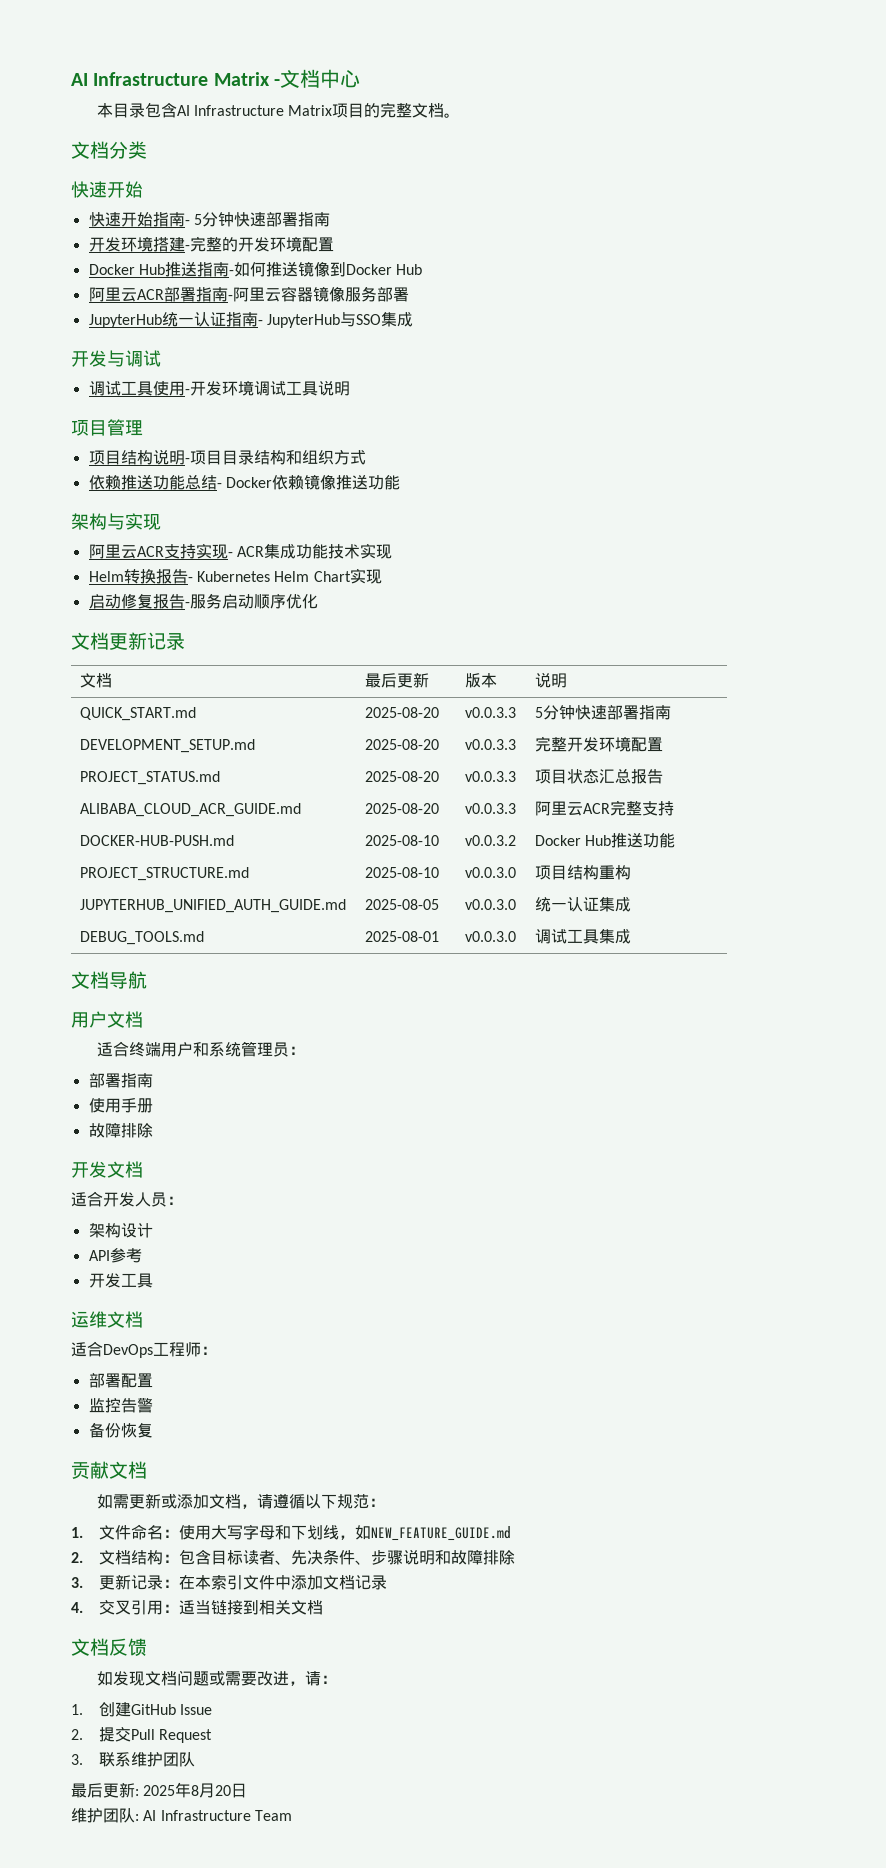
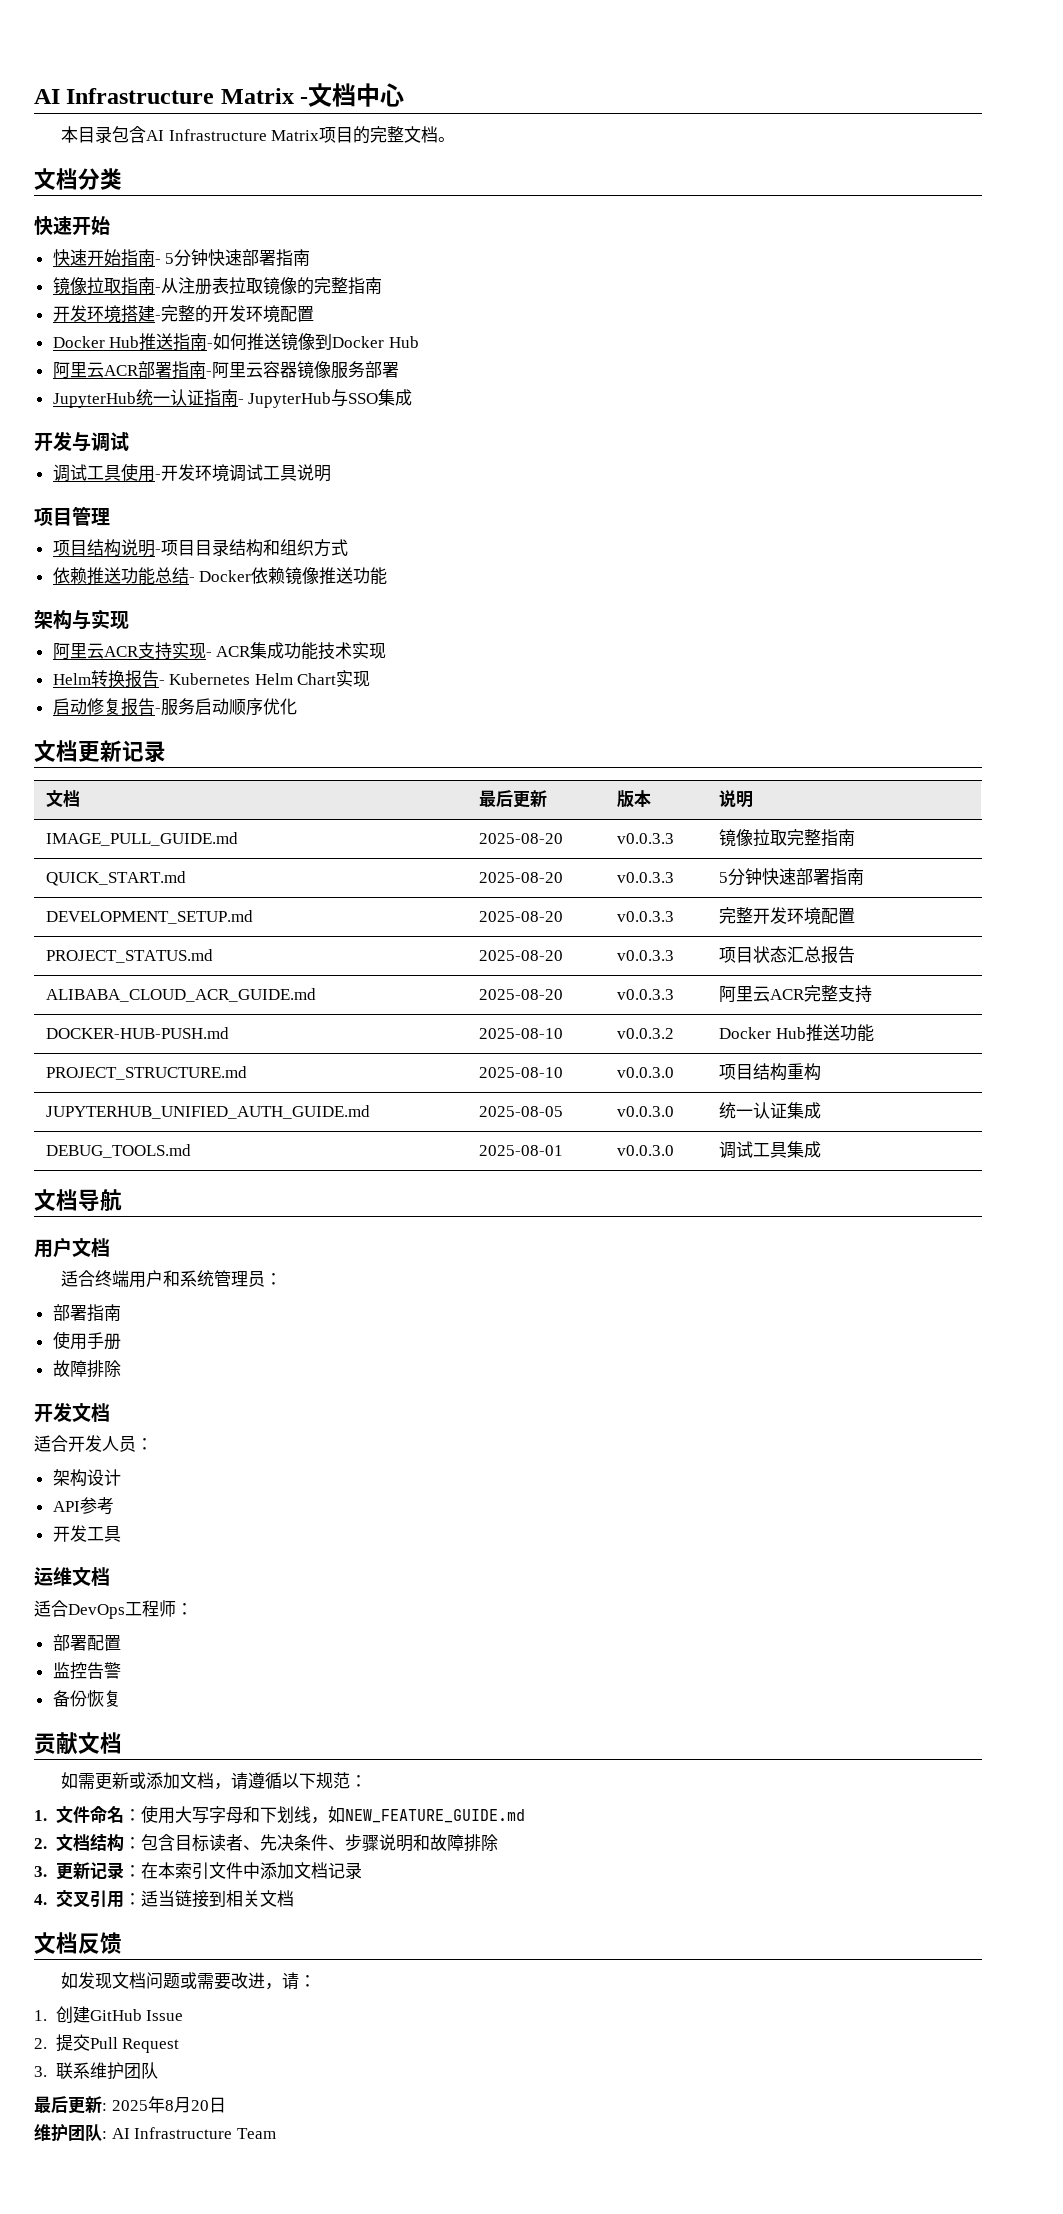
(330, 219) none -> [52,277,382,295] // 镜像拉取指南-从注册表拉取镜像的完整指南
(568, 680) none -> [46,832,239,846] [479,833,564,844] [617,833,675,844] [719,829,856,847] // IMAGE_PULL_GUIDE.md | 2025-08-20 | v0.0.3.3 | 镜像拉取完整指南

